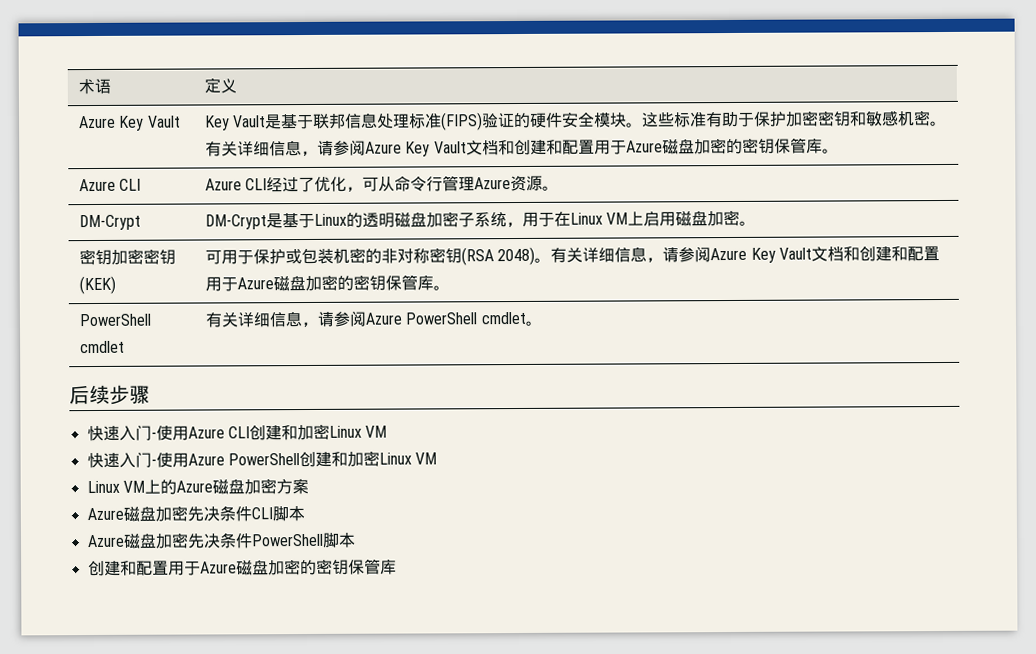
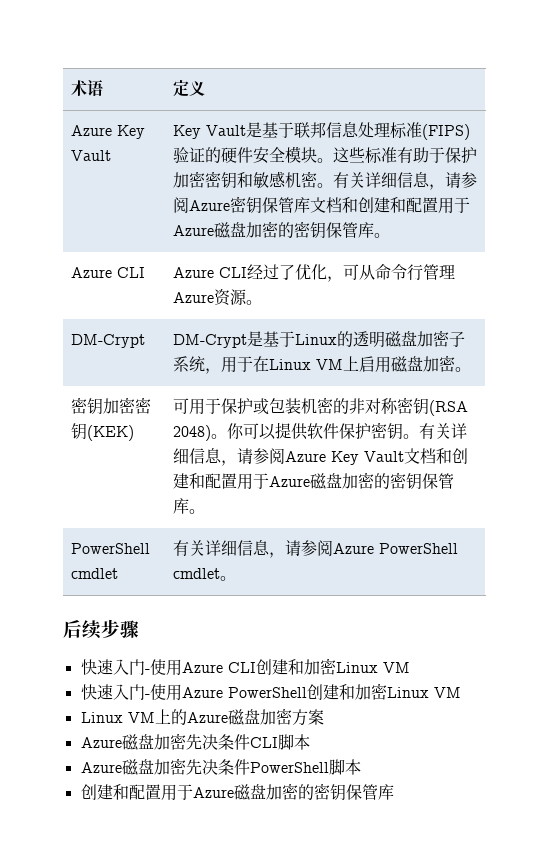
[405,141,467,157] Key Vault -> [230,196,311,214] 密钥保管库
(552, 260) none -> [227,422,420,440] 你可以提供软件保护密钥。

